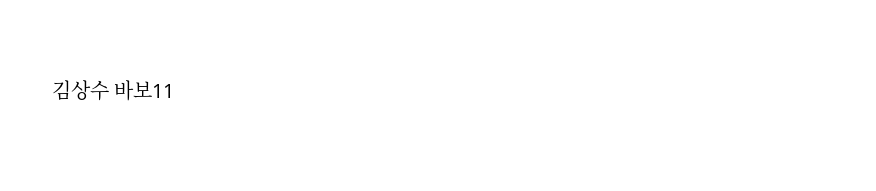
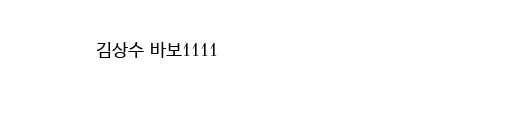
[114,80,175,101] 바보11 -> [150,41,218,58] 바보1111

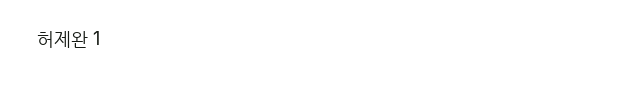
[96,41,218,58] 김상수 바보1111 -> [37,31,100,48] 허제완 1

